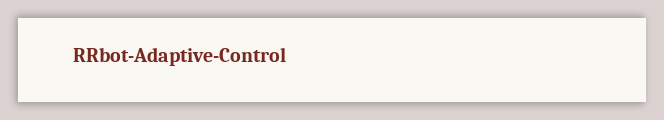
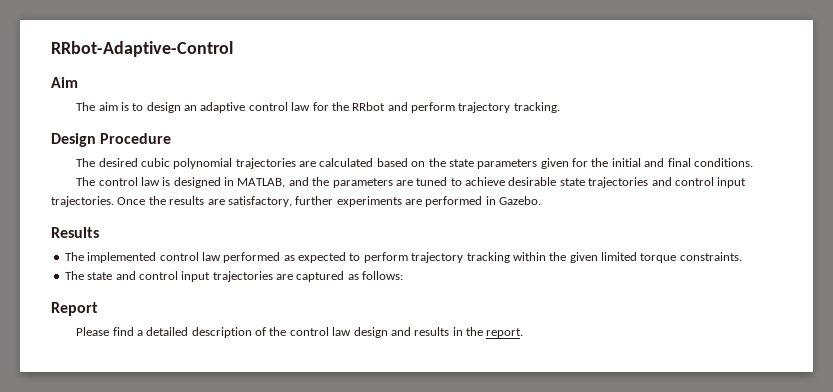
(286, 56) none -> [51,77,78,88] [76,102,560,113] [51,133,172,147] [76,158,753,169] [76,177,747,188] [51,196,542,207] [51,227,99,238] [64,252,742,263] [64,271,404,282] [51,302,98,316] [76,327,524,338] // Aim // The aim is to design an adaptive control law for the RRbot and perform trajectory tracking. // Design Procedure // The desired cubic polynomial trajectories are calculated based on the state parameters given for the initial and final conditions. // The control law is designed in MATLAB, and the parameters are tuned to achieve desirable state trajectories and control input trajectories. Once the results are satisfactory, further experiments are performed in Gazebo. // Results // The implemented control law performed as expected to perform trajectory tracking within the given limited torque constraints. // The state and control input trajectories are captured as follows: // Report // Please find a detailed description of the control law design and results in the report.

